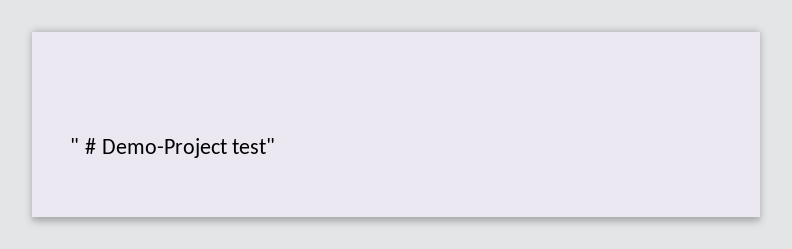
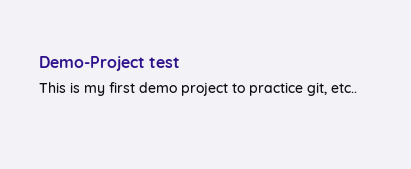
[70,138,276,158] " # Demo-Project test" -> [39,56,181,71] [39,82,357,96] Demo-Project test // This is my first demo project to practice git, etc..

